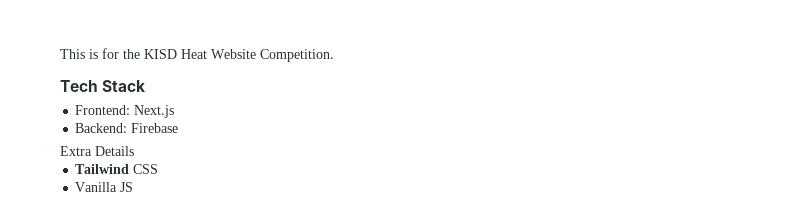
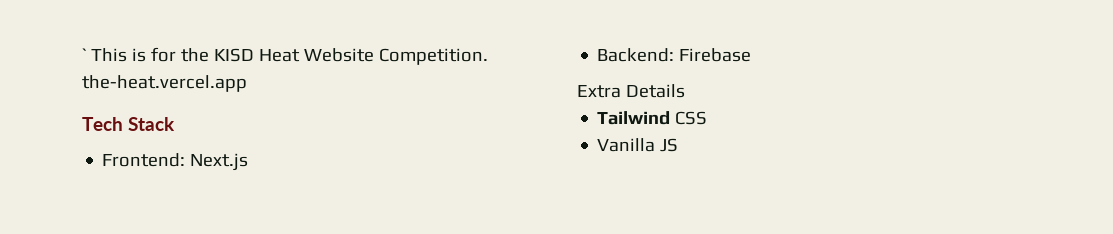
(60, 54) none -> [82,48,87,61] `
(334, 55) none -> [82,75,247,92] the-heat.vercel.app

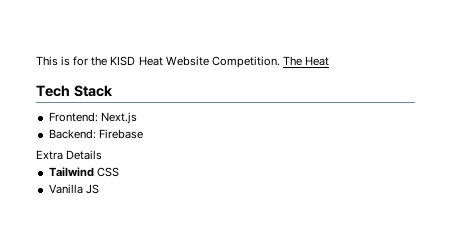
[82,48,87,61] ` -> (36, 61) none
[82,75,247,92] the-heat.vercel.app -> [282,56,329,66] The Heat

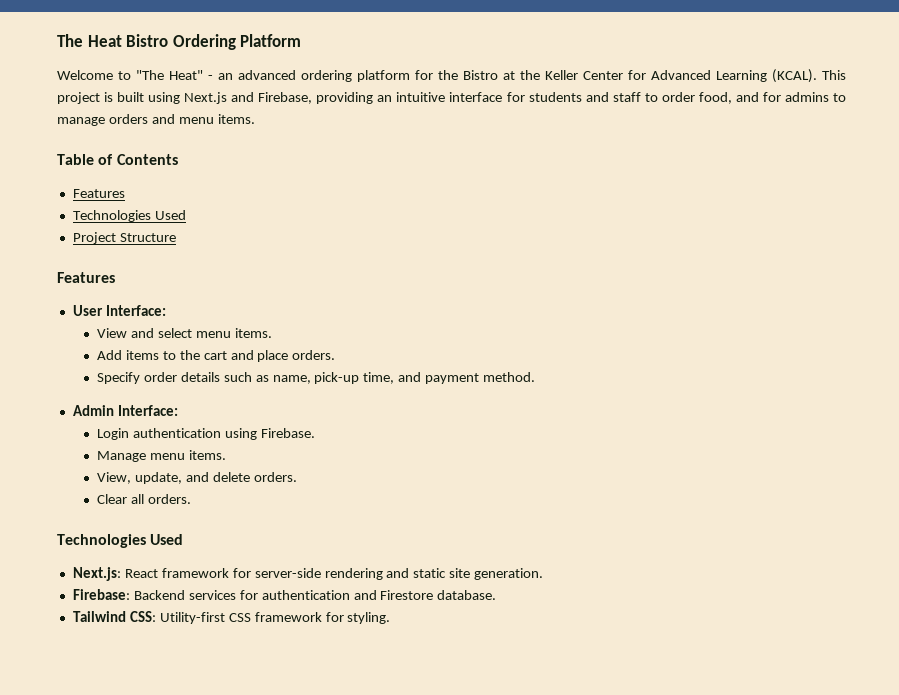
[36,56,329,68] [36,85,113,97] [48,112,137,124] [48,129,143,139] [36,150,103,160] This is for the KISD Heat Website Competition. The Heat // Tech Stack // Frontend: Next.js // Backend: Firebase // Extra Details -> [57,34,302,50] [57,69,846,83] [57,92,846,104] [57,114,255,126] [57,154,178,165] [72,189,125,198] [72,210,186,222] [72,232,176,244] [57,272,115,283] [72,305,166,316] [96,328,272,338] [96,350,336,362] [96,372,536,384] [72,405,178,416] [96,428,315,440] [96,450,226,462] [96,472,297,484] [96,494,191,504] [57,534,184,548] [72,567,544,581] [72,589,497,600] The Heat Bistro Ordering Platform // Welcome to "The Heat" - an advanced ordering platform for the Bistro at the Keller Center for Advanced Learning (KCAL). This project is built using Next.js and Firebase, providing an intuitive interface for students and staff to order food, and for admins to manage orders and menu items. // Table of Contents // Features // Technologies Used // Project Structure // Features // User Interface: // View and select menu items. // Add items to the cart and place orders. // Specify order details such as name, pick-up time, and payment method. // Admin Interface: // Login authentication using Firebase. // Manage menu items. // View, update, and delete orders. // Clear all orders. // Technologies Used // Next.js: React framework for server-side rendering and static site generation. // Firebase: Backend services for authentication and Firestore database.
(94, 172) none -> [129,611,225,624] CSS: Utility-first
[48,184,99,194] // Vanilla JS -> [254,612,391,624] framework for styling.

